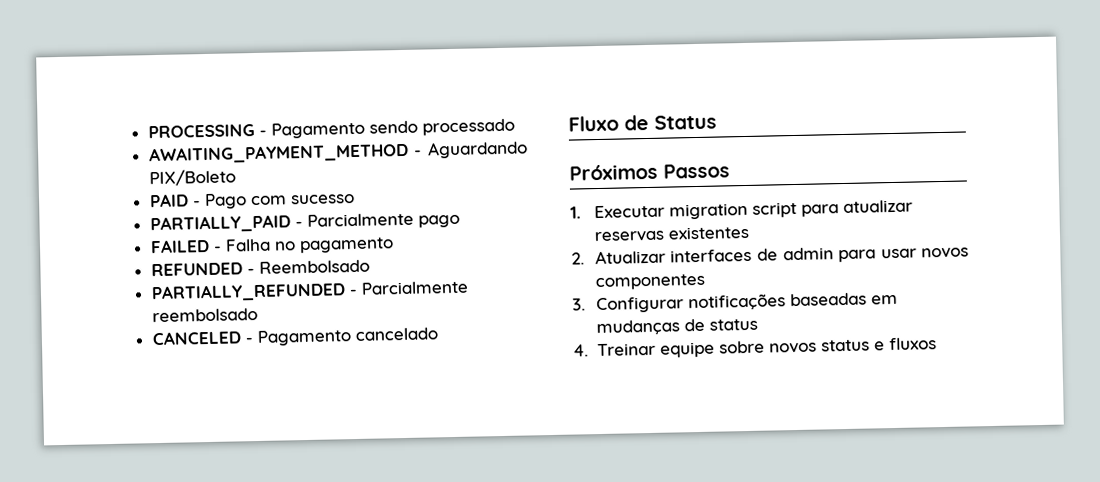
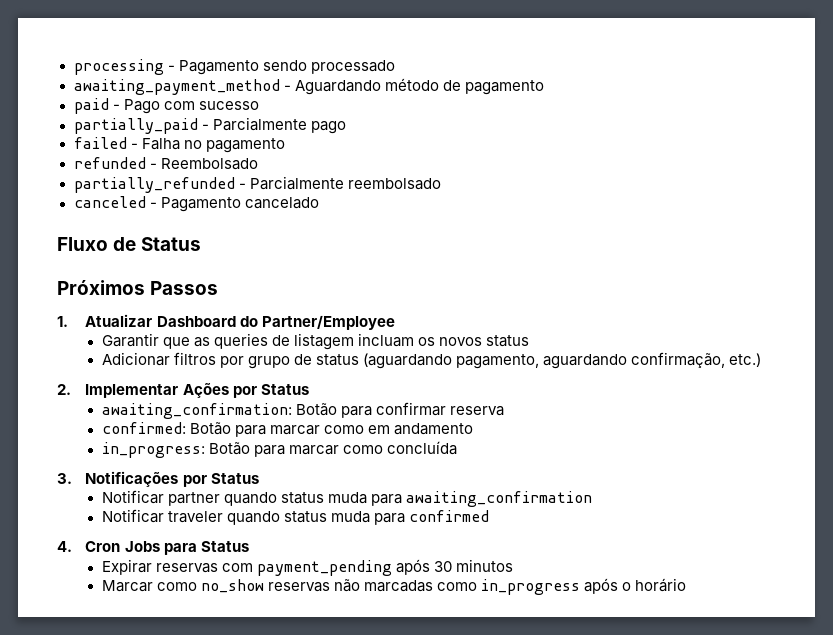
[147,124,255,139] PROCESSING -> [73,59,164,75] processing
[148,142,409,165] AWAITING_PAYMENT_METHOD -> [73,79,280,95] awaiting_payment_method
[148,168,236,187] [148,193,189,208] PIX/Boleto // PAID -> [384,78,544,95] [73,98,109,114] método de pagamento // paid
[149,214,291,234] PARTIALLY_PAID -> [73,118,198,134] partially_paid
[149,238,210,254] FAILED -> [73,137,127,149] failed
[150,262,243,277] REFUNDED -> [73,157,146,169] refunded
[150,282,346,303] PARTIALLY_REFUNDED -> [73,177,235,193] partially_refunded
[151,330,242,346] CANCELED -> [73,196,146,208] canceled
[593,199,913,220] [593,225,749,243] [571,247,969,265] [594,273,705,291] [572,292,898,314] [595,318,758,337] [573,337,937,358] Executar migration script para atualizar reservas existentes // 2. Atualizar interfaces de admin para usar novos componentes // 3. Configurar notificações baseadas em mudanças de status // 4. Treinar equipe sobre novos status e fluxos -> [85,314,395,330] [101,333,530,350] [101,352,762,369] [57,383,309,398] [101,402,505,419] [101,422,474,437] [101,441,458,458] [57,471,259,487] [101,490,593,507] [101,509,490,525] [57,541,249,555] [101,559,514,576] [101,578,687,595] Atualizar Dashboard do Partner/Employee // Garantir que as queries de listagem incluam os novos status // Adicionar filtros por grupo de status (aguardando pagamento, aguardando confirmação, etc.) // 2. Implementar Ações por Status // awaiting_confirmation: Botão para confirmar reserva // confirmed: Botão para marcar como em andamento // in_progress: Botão para marcar como concluída // 3. Notificações por Status // Notificar partner quando status muda para awaiting_confirmation // Notificar traveler quando status muda para confirmed // 4. Cron Jobs para Status // Expirar reservas com payment_pending após 30 minutos // Marcar como no_show reservas não marcadas como in_progress após o horário

